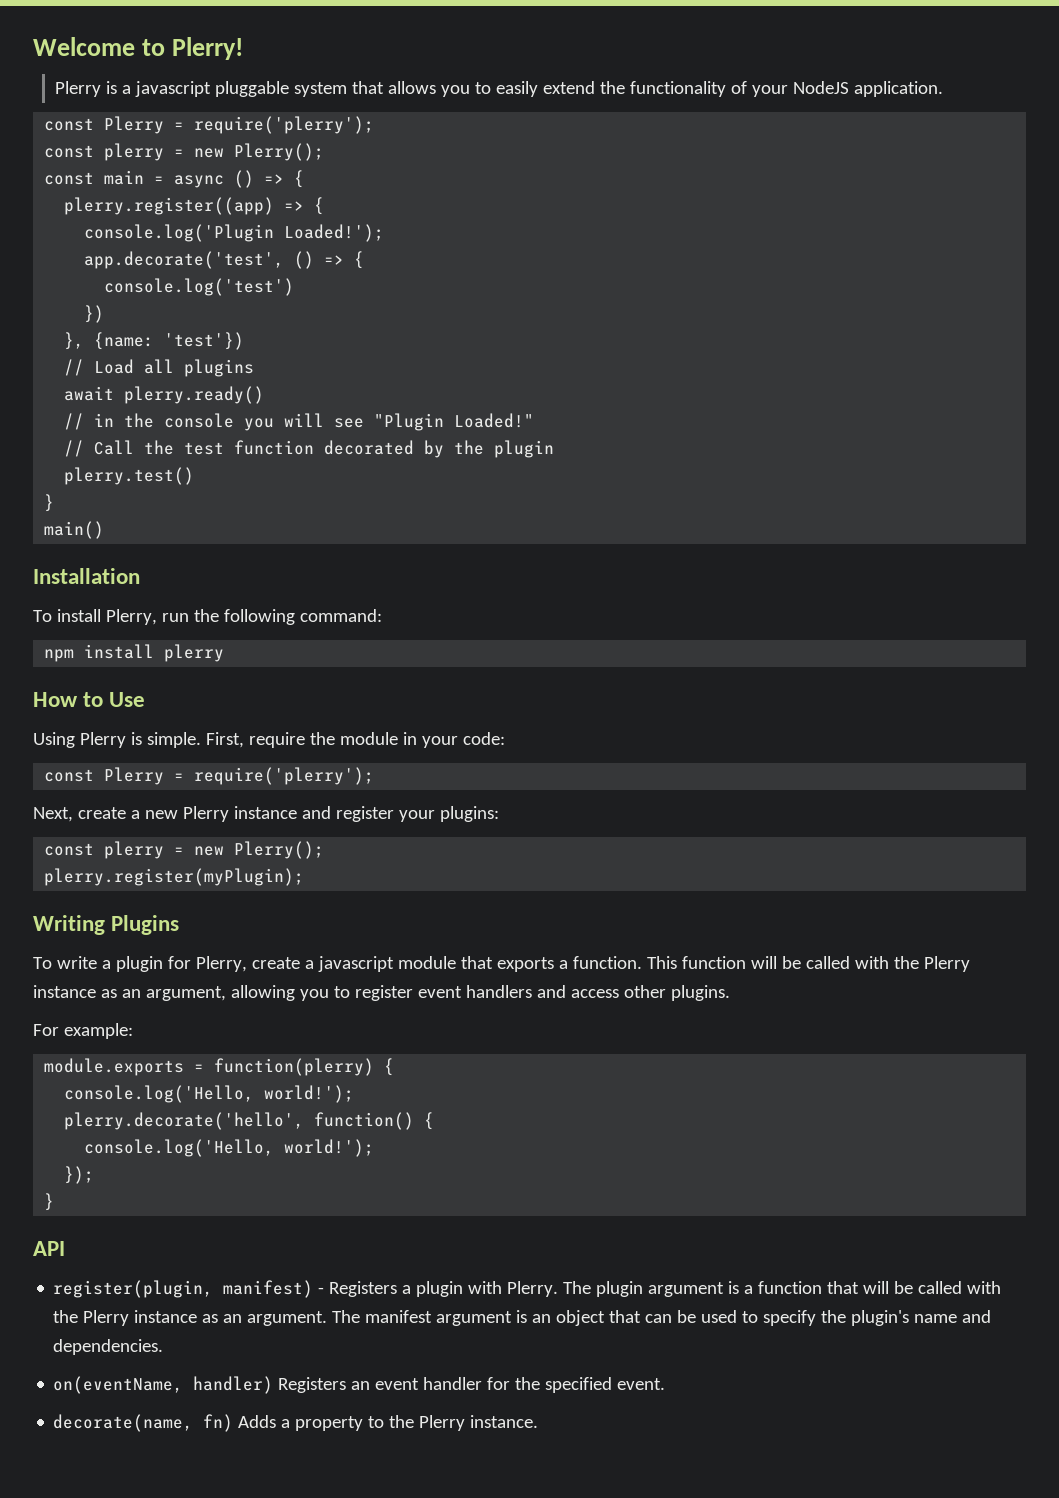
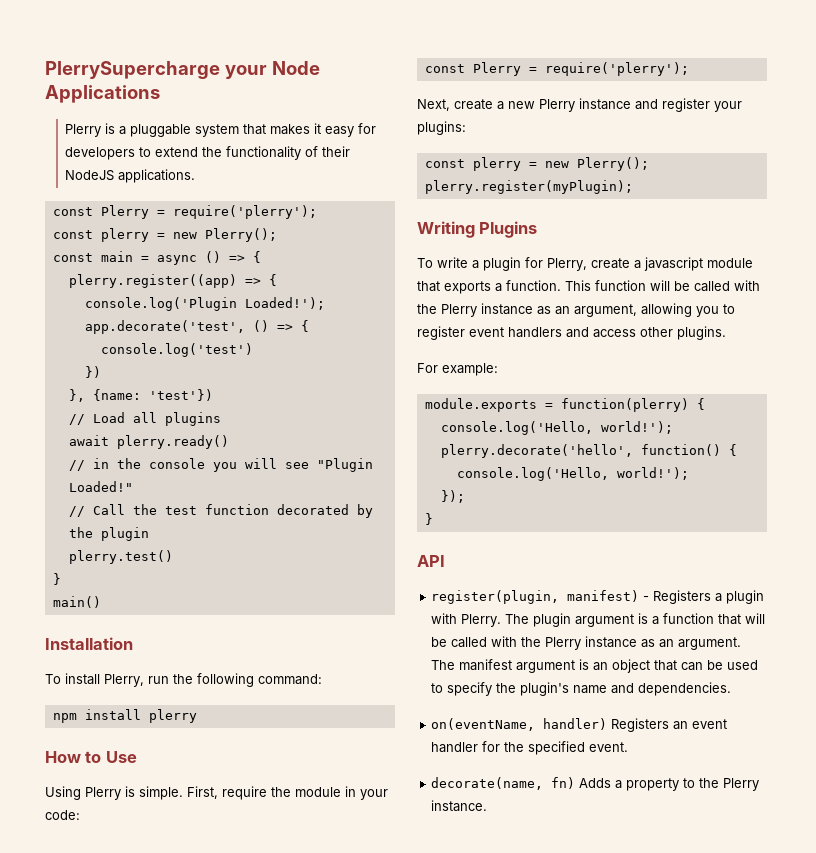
[33,37,244,60] Welcome to Plerry! -> [45,61,320,79] [45,85,160,103] PlerrySupercharge your Node Applications
[134,81,211,97] javascript -> (126, 130) none
[387,81,538,97] allows you to easily -> [269,123,376,137] [64,147,151,160] makes it easy for developers to
[751,81,943,97] your NodeJS application. -> [321,146,350,157] [64,169,195,183] their NodeJS applications.

